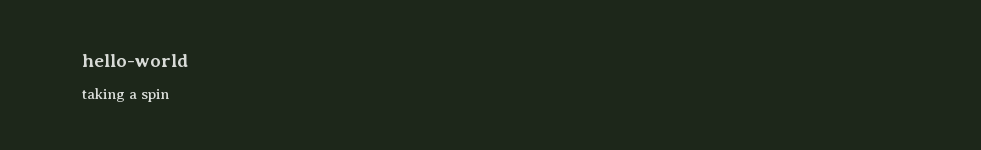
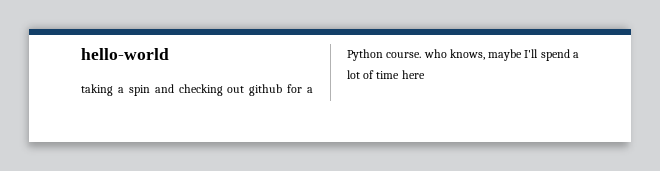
(170, 95) none -> [154,84,313,96] [347,49,579,61] [347,70,425,79] and checking out github for a Python course. who knows, maybe I'll spend a lot of time here

